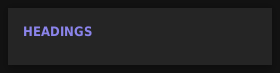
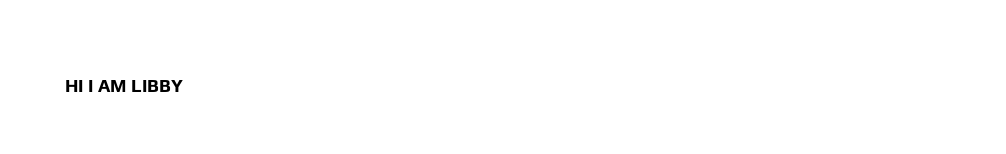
[23,26,92,37] HEADINGS -> [65,80,183,92] HI I AM LIBBY

